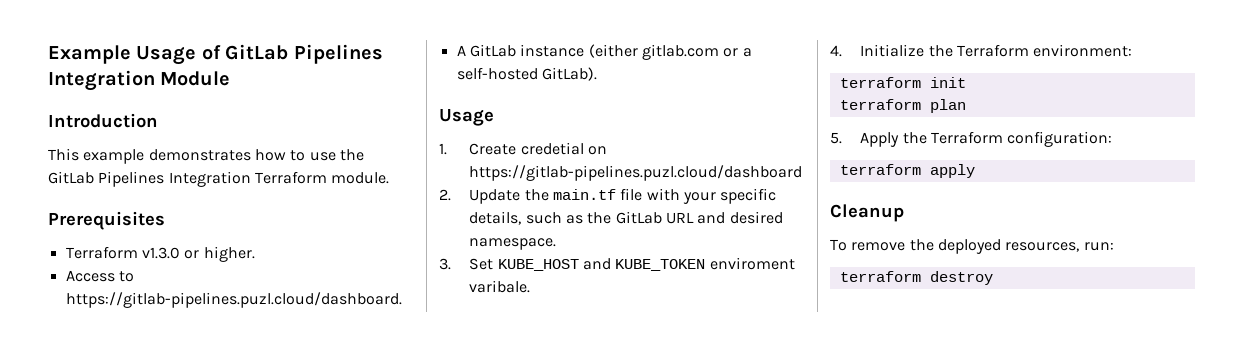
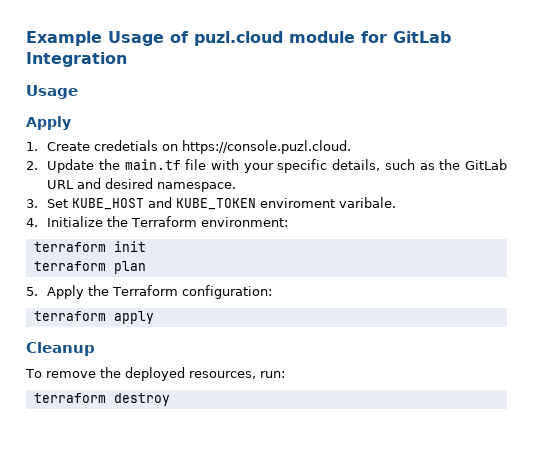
[225,44,383,64] [48,70,231,91] [48,113,158,128] [48,148,364,164] [48,171,390,187] [48,211,165,230] [65,246,255,262] [65,270,134,282] [65,292,402,308] [456,44,752,60] [456,67,597,81] [439,109,494,126] GitLab Pipelines Integration Module // Introduction // This example demonstrates how to use the GitLab Pipelines Integration Terraform module. // Prerequisites // Terraform v1.3.0 or higher. // Access to https://gitlab-pipelines.puzl.cloud/dashboard. // A GitLab instance (either gitlab.com or a self-hosted GitLab). // Usage -> [194,31,451,46] [26,52,127,67] [26,85,78,99] [26,116,71,130] puzl.cloud module for GitLab Integration // Usage // Apply
[520,142,608,155] [469,165,803,181] credetial on https://gitlab-pipelines.puzl.cloud/dashboard -> [94,140,352,154] credetials on https://console.puzl.cloud.

